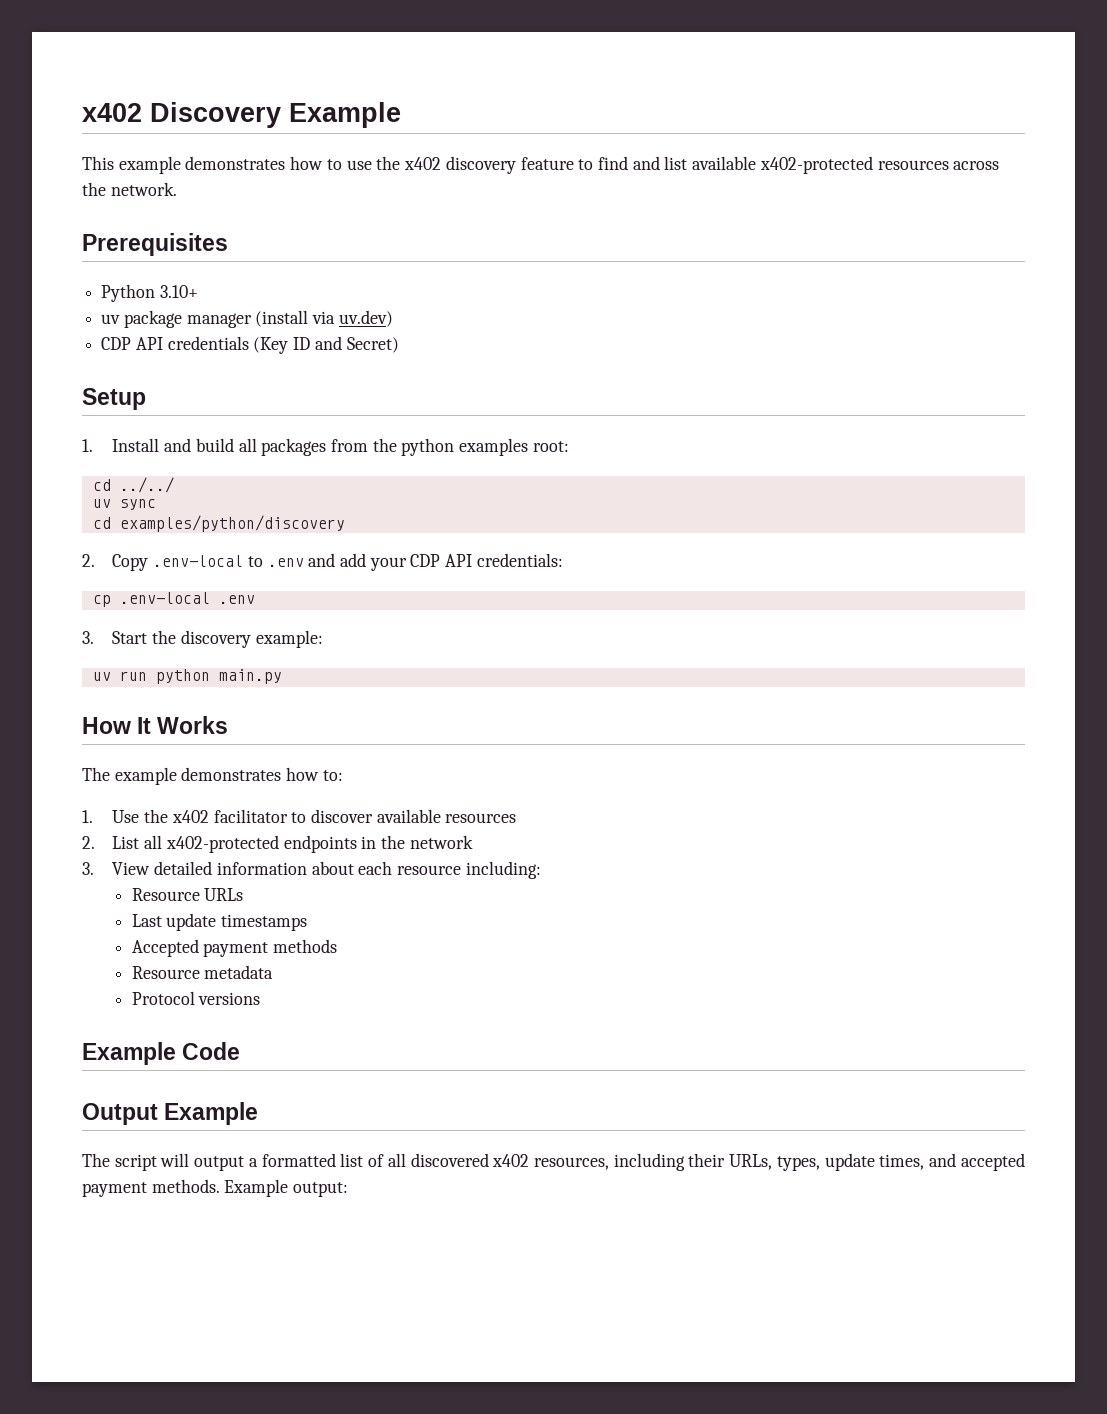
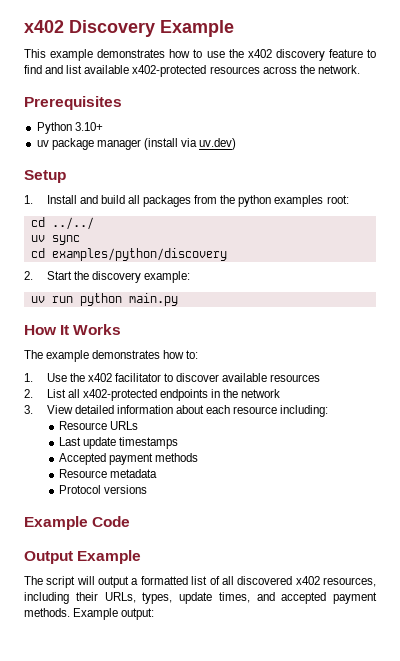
[101,336,399,354] // CDP API credentials (Key ID and Secret) -> (237, 144) none
[112,553,563,571] [92,592,255,607] [82,631,94,644] Copy .env-local to .env and add your CDP API credentials: // cp .env-local .env // 3. -> (33, 275) none

